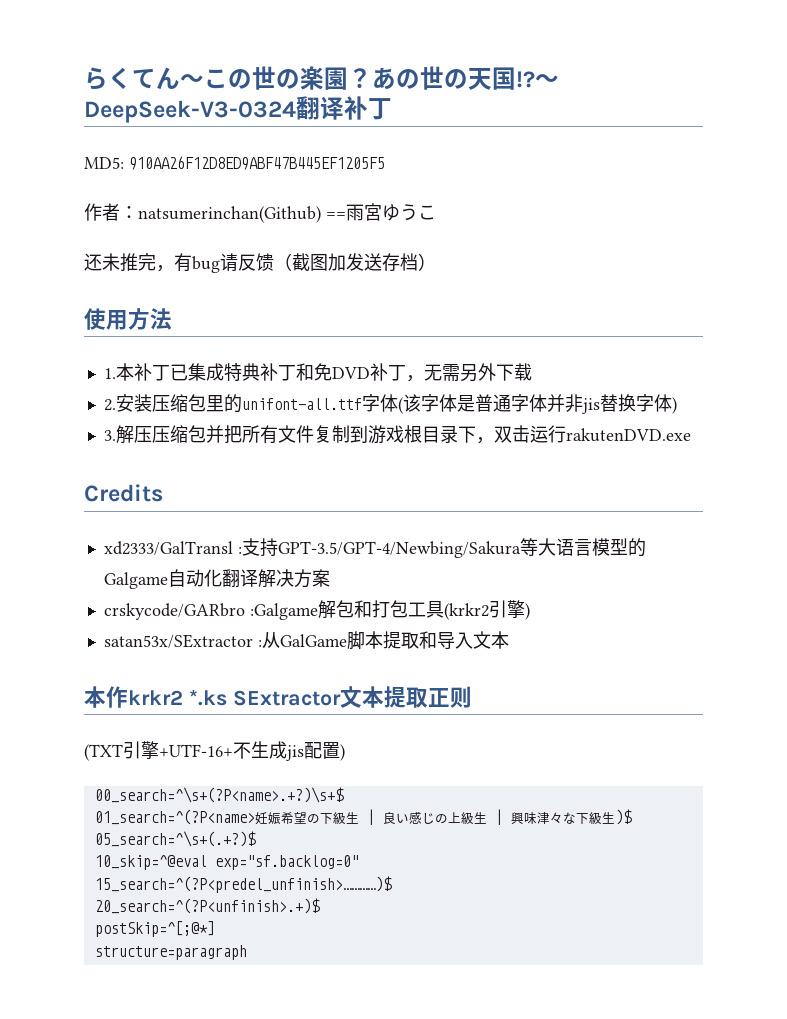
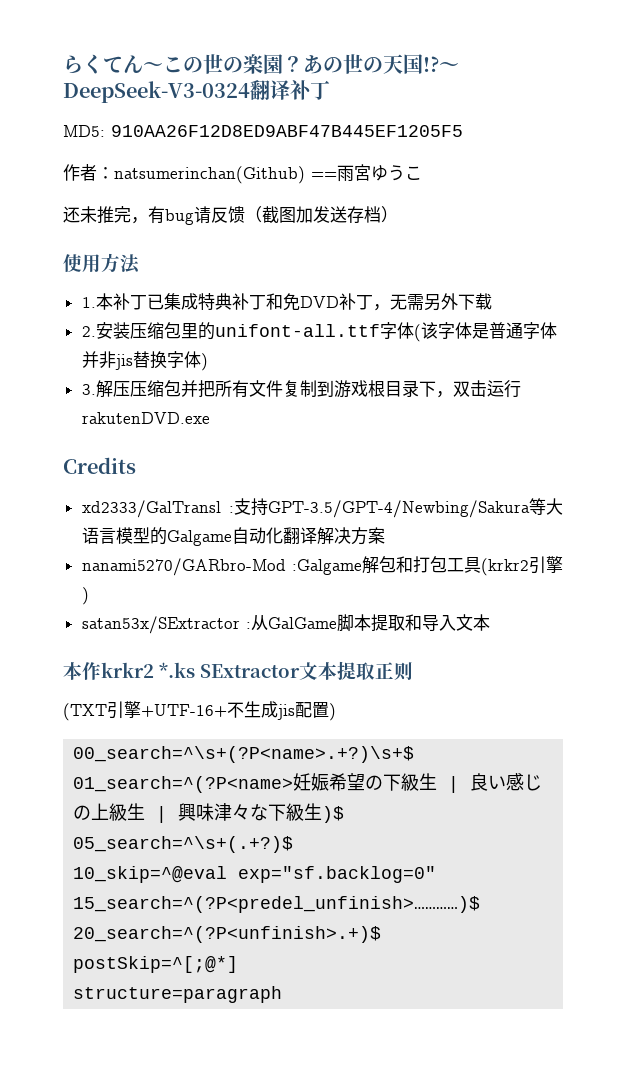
[103,603,245,620] crskycode/GARbro -> [81,558,286,576] nanami5270/GARbro-Mod

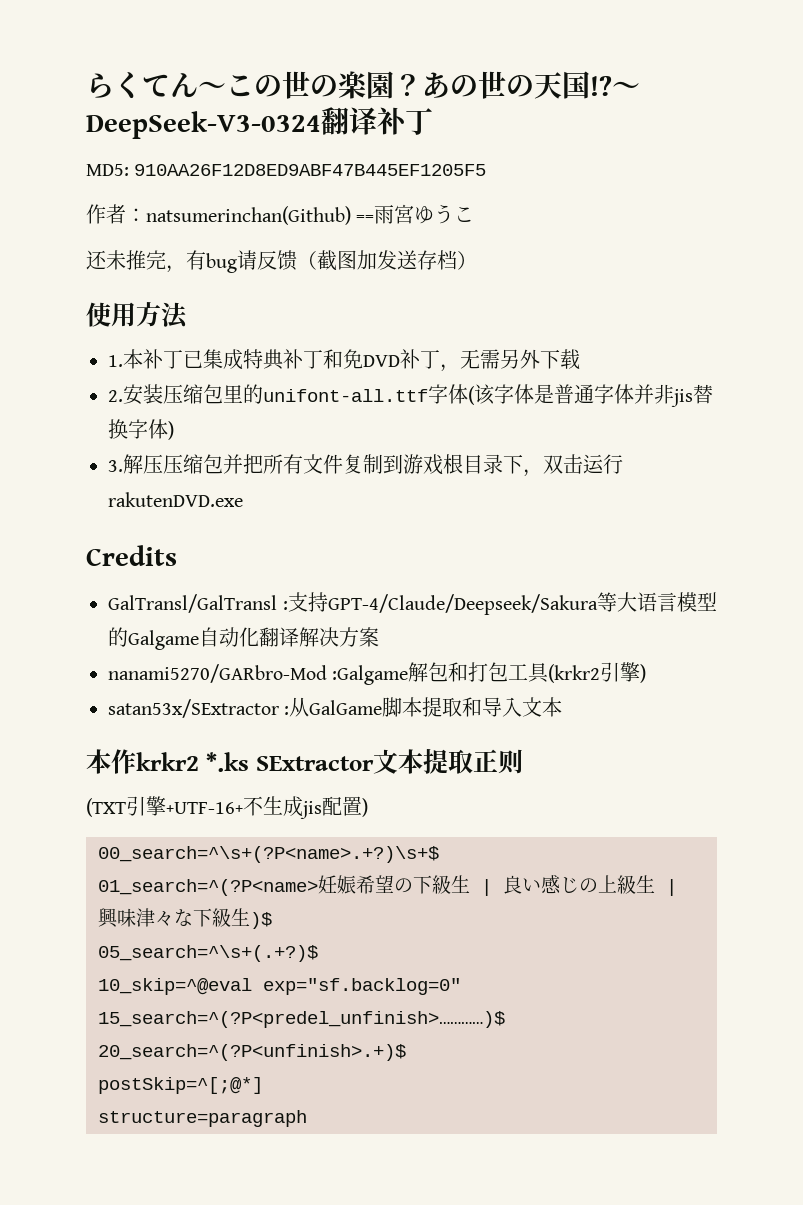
[81,500,221,518] xd2333/GalTransl -> [108,594,277,613] GalTransl/GalTransl
[268,500,530,518] GPT-3.5/GPT-4/Newbing/Sakura -> [328,594,598,615] GPT-4/Claude/Deepseek/Sakura

